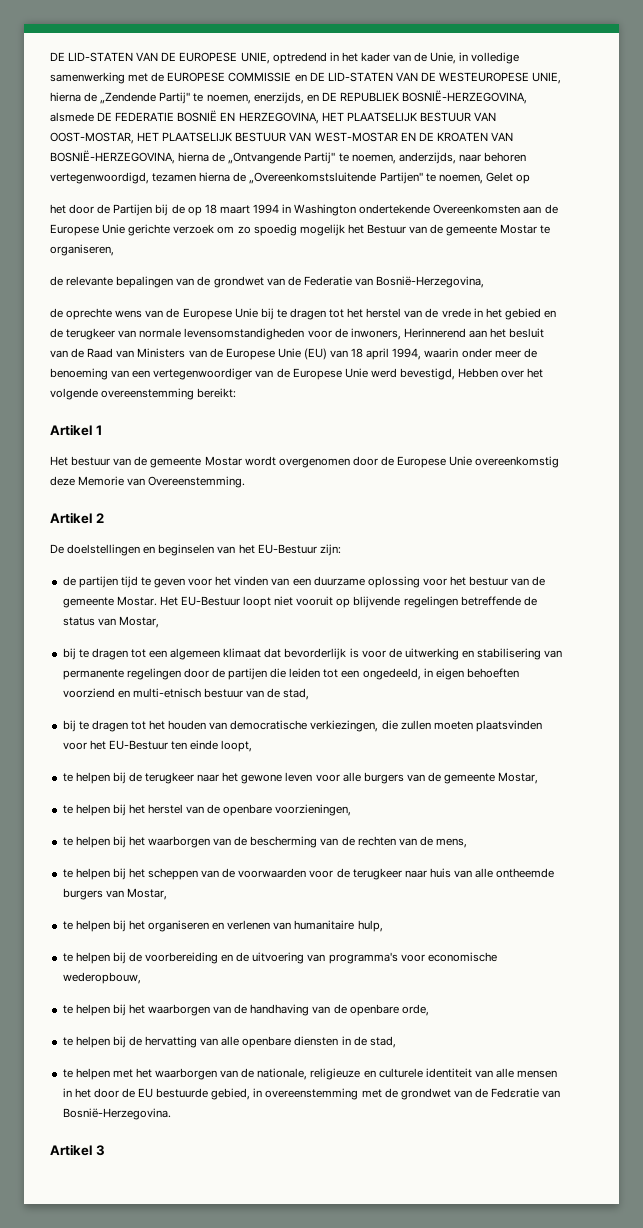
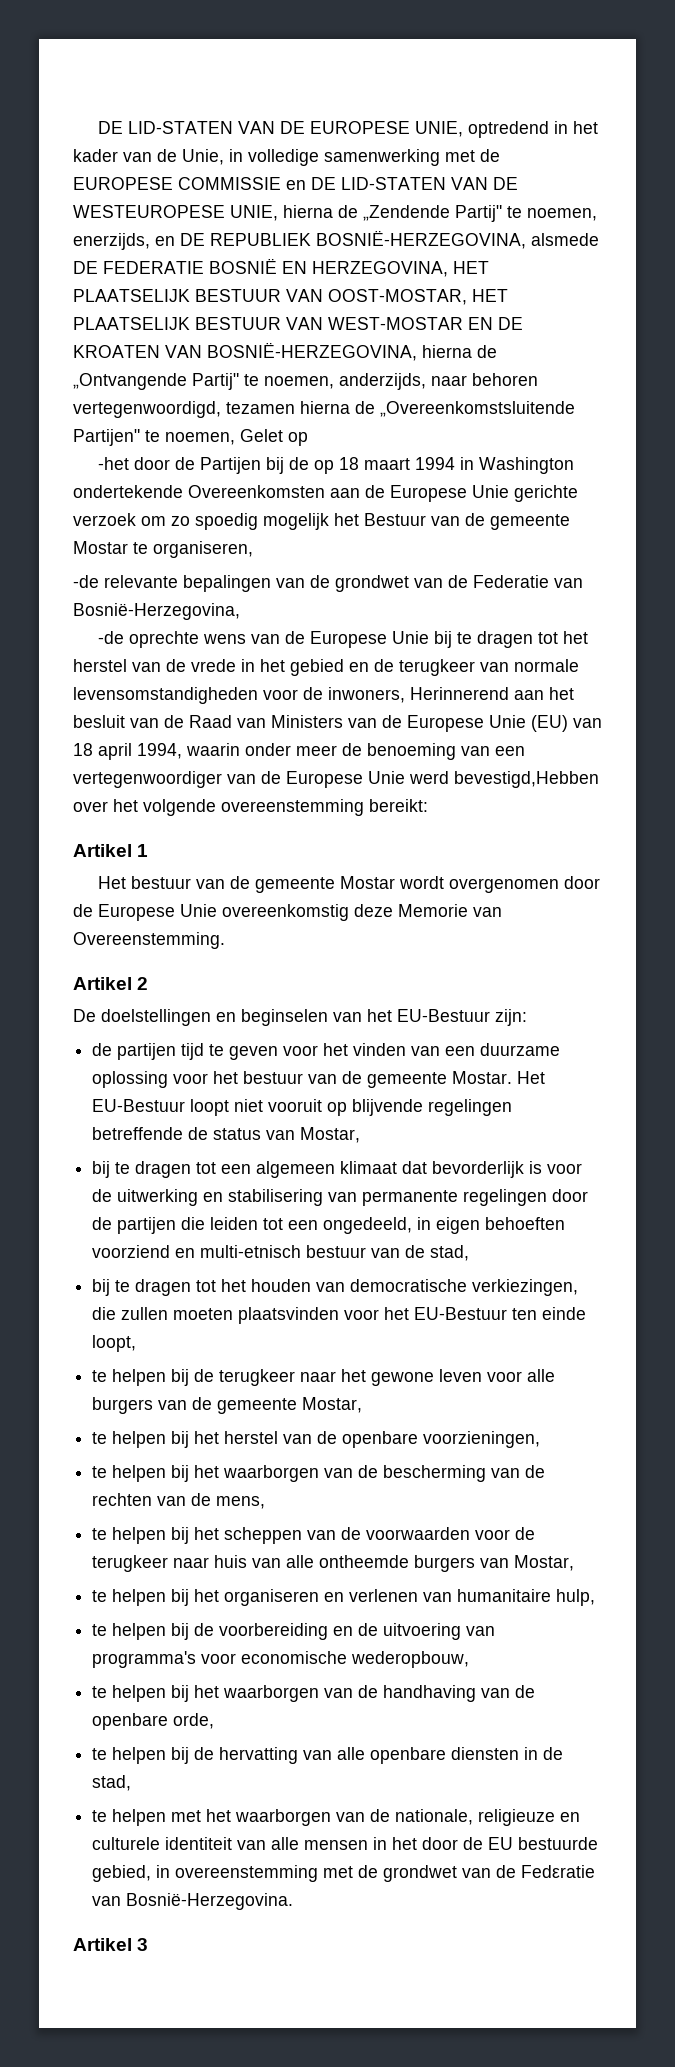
[50,204,66,214] het -> [98,457,130,470] -het
[50,276,63,286] de -> [73,575,99,588] -de
[50,308,63,318] de -> [98,631,125,644] -de
[399,368,499,380] bevestigd, Hebben -> [454,771,599,788] bevestigd,Hebben

